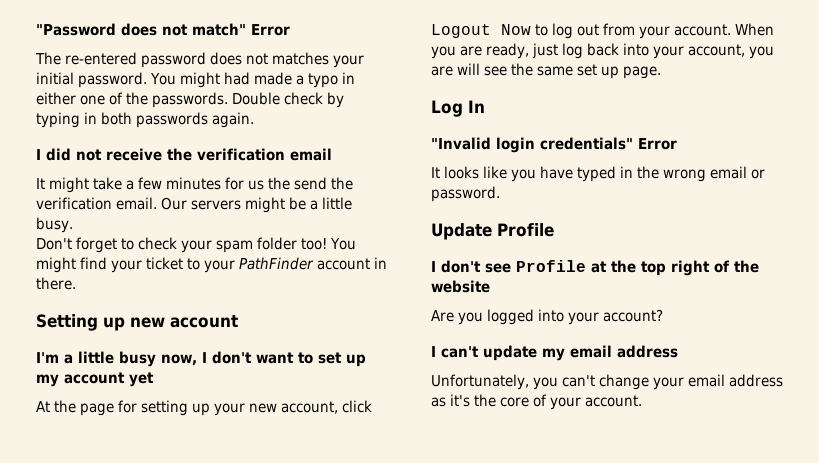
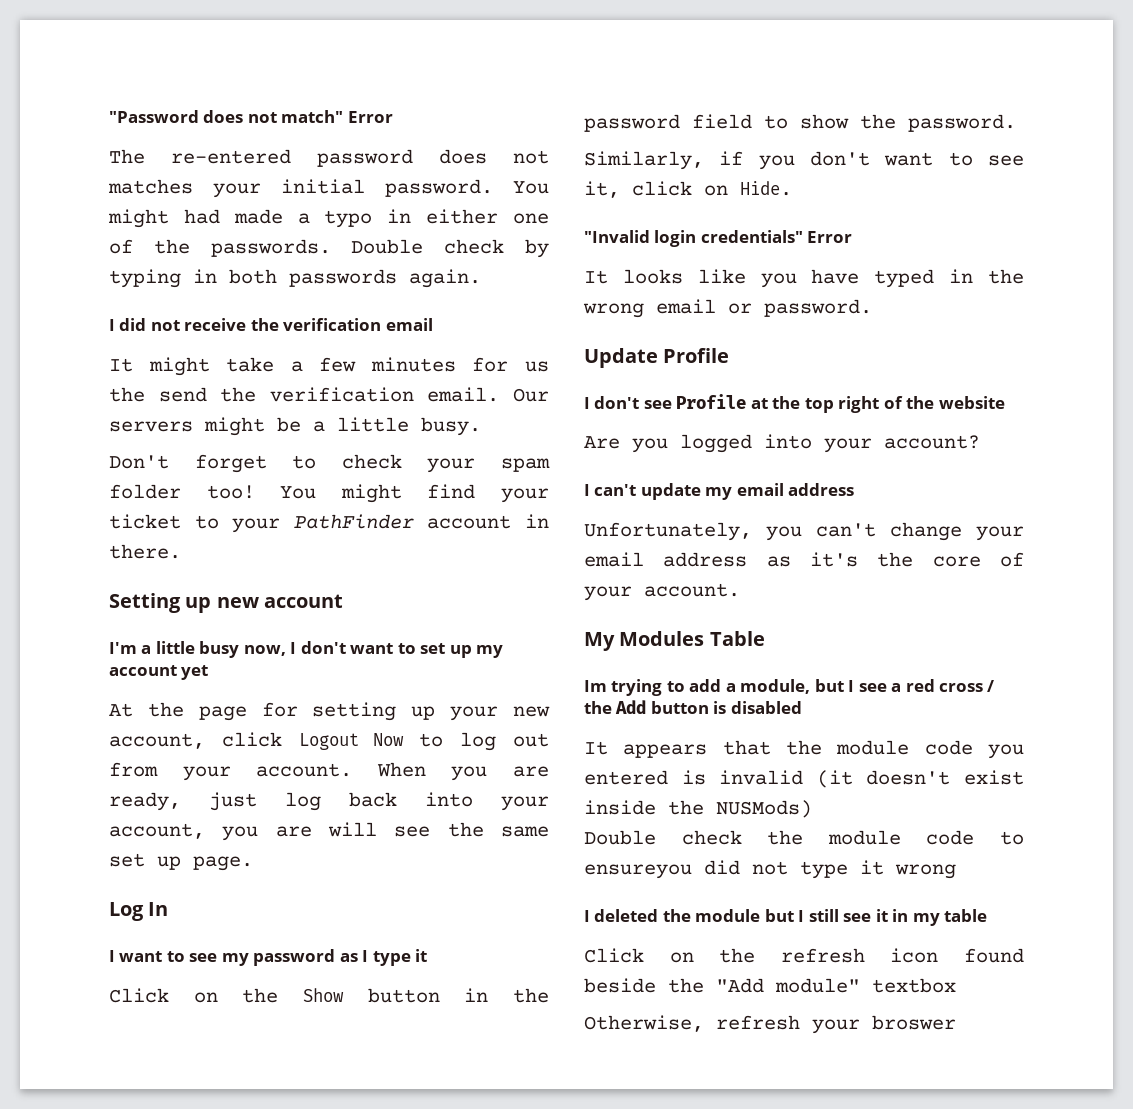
(485, 106) none -> [109,949,428,966] [109,988,549,1003] [584,114,1016,132] [584,151,1024,170] [584,181,792,198] // I want to see my password as I type it // Click on the Show button in the password field to show the password. // Similarly, if you don't want to see it, click on Hide.
(642, 401) none -> [584,631,765,651] [584,679,995,696] [584,700,802,714] [584,740,1024,759] [584,770,1024,788] [584,800,812,818] [584,830,1024,845] [584,860,956,879] [584,909,988,926] [584,948,1024,963] [584,978,956,993] [584,1015,956,1034] // My Modules Table // Im trying to add a module, but I see a red cross / the Add button is disabled // It appears that the module code you entered is invalid (it doesn't exist inside the NUSMods) // Double check the module code to ensureyou did not type it wrong // I deleted the module but I still see it in my table // Click on the refresh icon found beside the "Add module" textbox // Otherwise, refresh your broswer

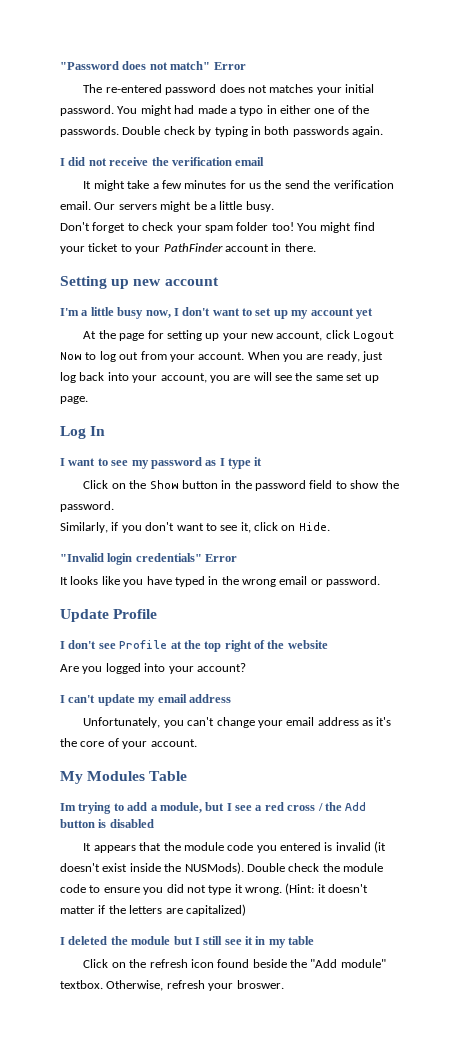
[716,800,812,818] NUSMods) // -> [184,862,244,874] NUSMods).
[584,864,692,879] ensureyou -> [103,887,164,895] ensure you
[895,864,956,879] wrong -> [245,883,369,895] [60,904,246,916] wrong. (Hint: it doesn't matter if the letters are capitalized)
[872,978,956,993] textbox // -> [60,980,103,989] textbox.
[872,1015,956,1030] broswer -> [236,980,284,989] broswer.

